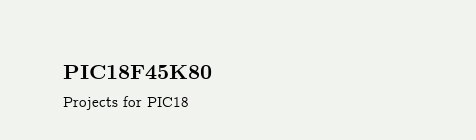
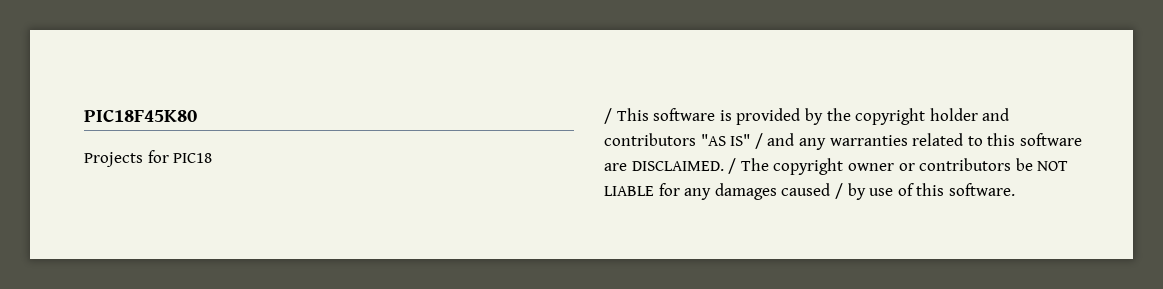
(189, 102) none -> [604,108,1010,125] [604,133,1082,150] [604,158,1069,175] [604,183,1015,200] // / This software is provided by the copyright holder and contributors "AS IS" / and any warranties related to this software are DISCLAIMED. / The copyright owner or contributors be NOT LIABLE for any damages caused / by use of this software.

